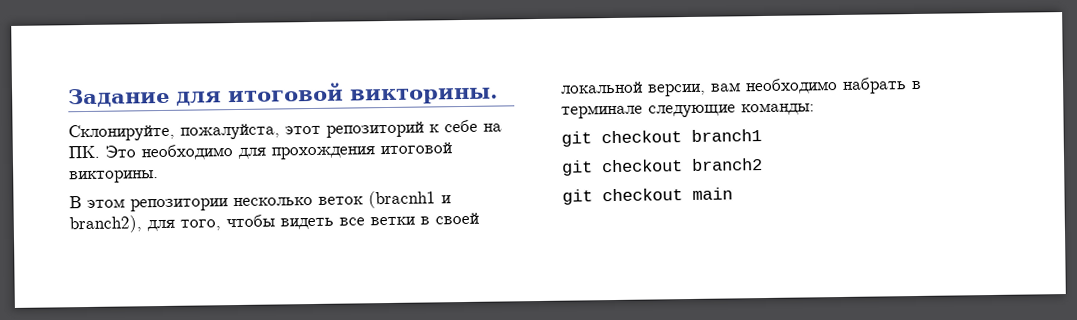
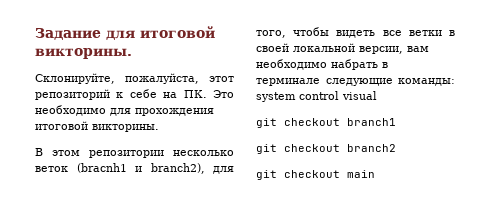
(815, 109) none -> [256,91,377,102] system control visual

